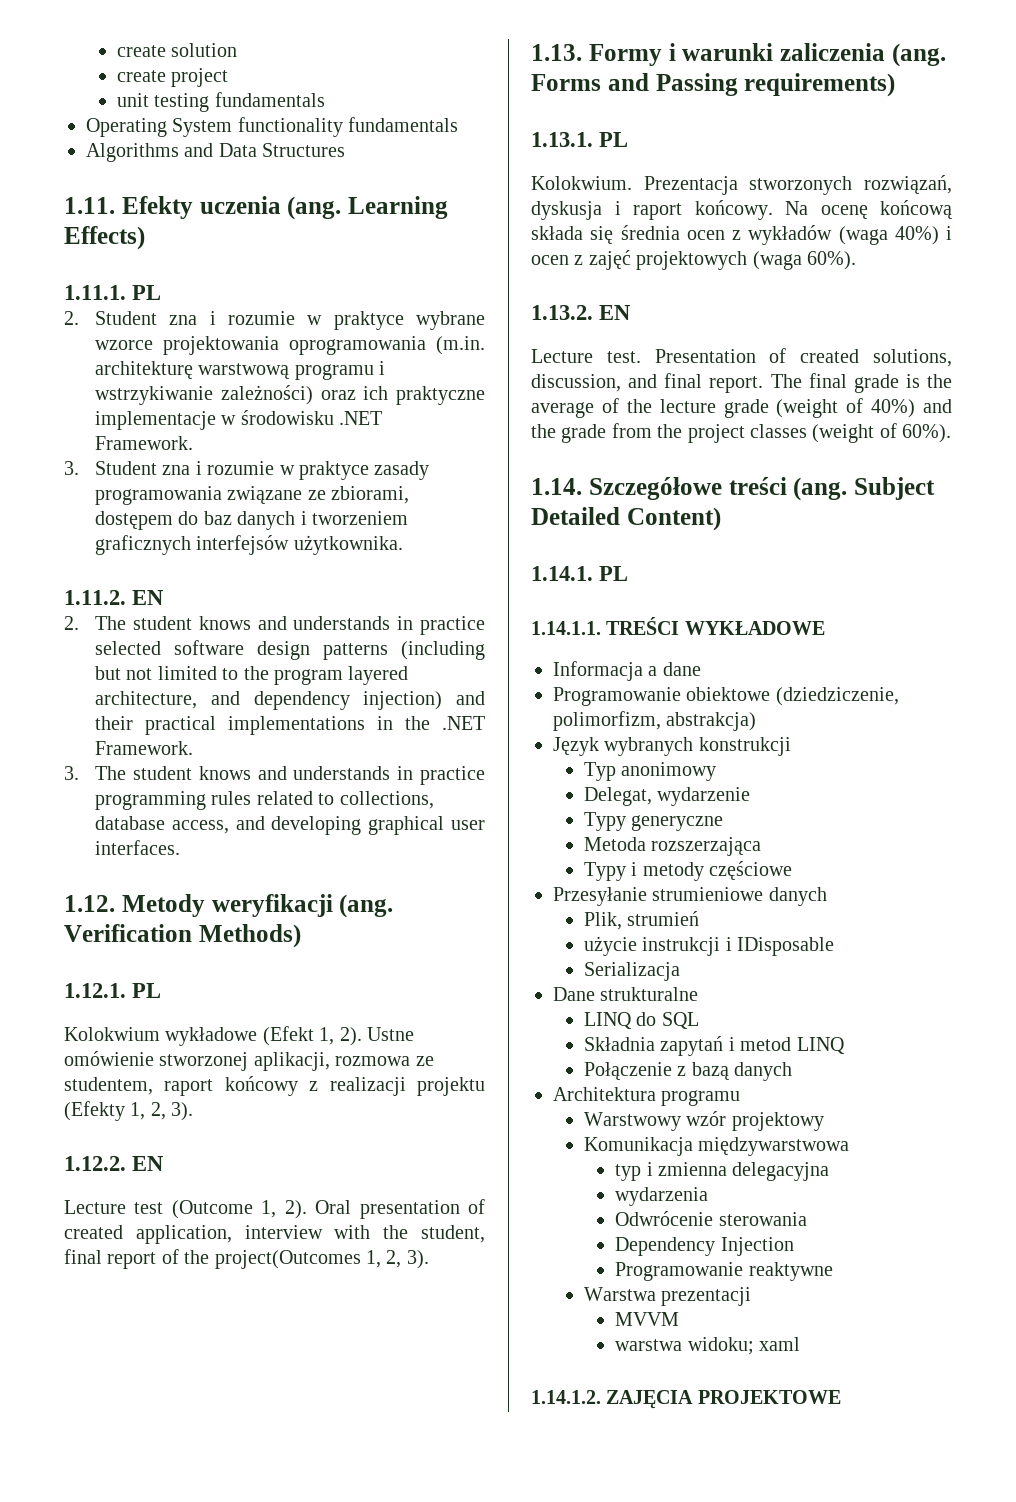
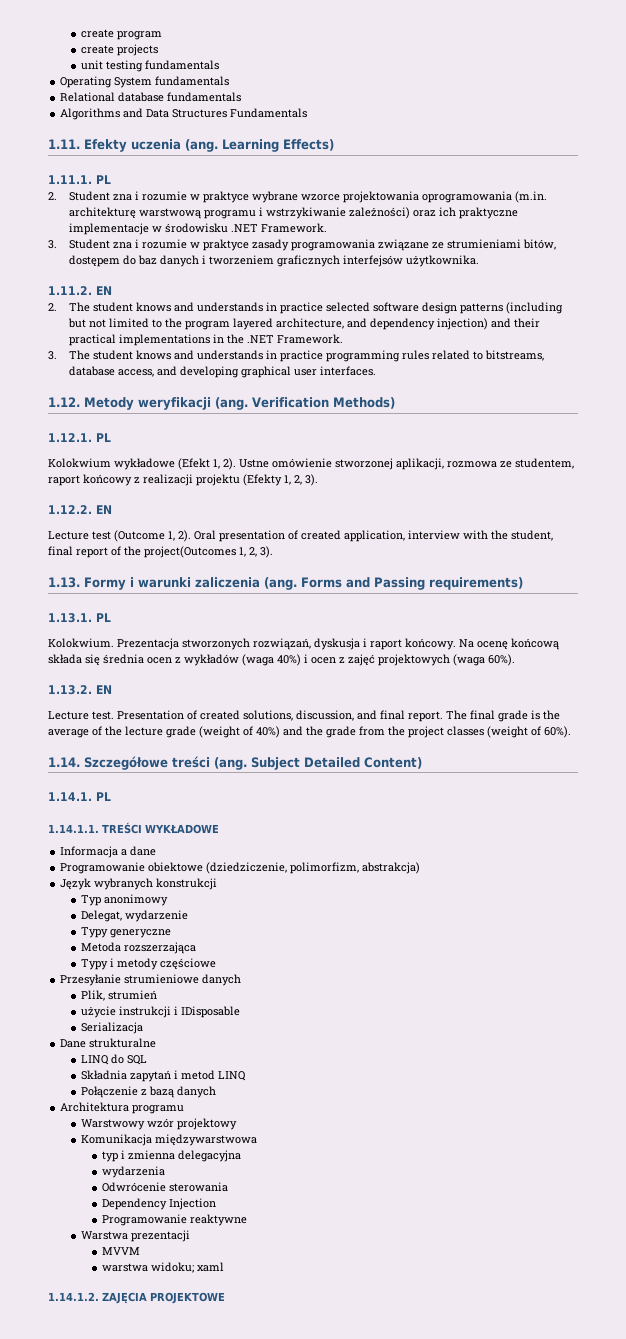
[117,43,238,57] [117,68,229,87] create solution // create project -> [81,29,163,40] [81,44,159,56] create program // create projects
[237,117,343,137] functionality -> [155,76,230,86] [60,92,165,102] fundamentals // Relational database
(346, 150) none -> [230,108,308,118] Fundamentals
[331,486,410,504] zbiorami, -> [446,239,556,250] strumieniami bitów,
[339,791,434,809] collections, -> [484,350,544,361] bitstreams,

